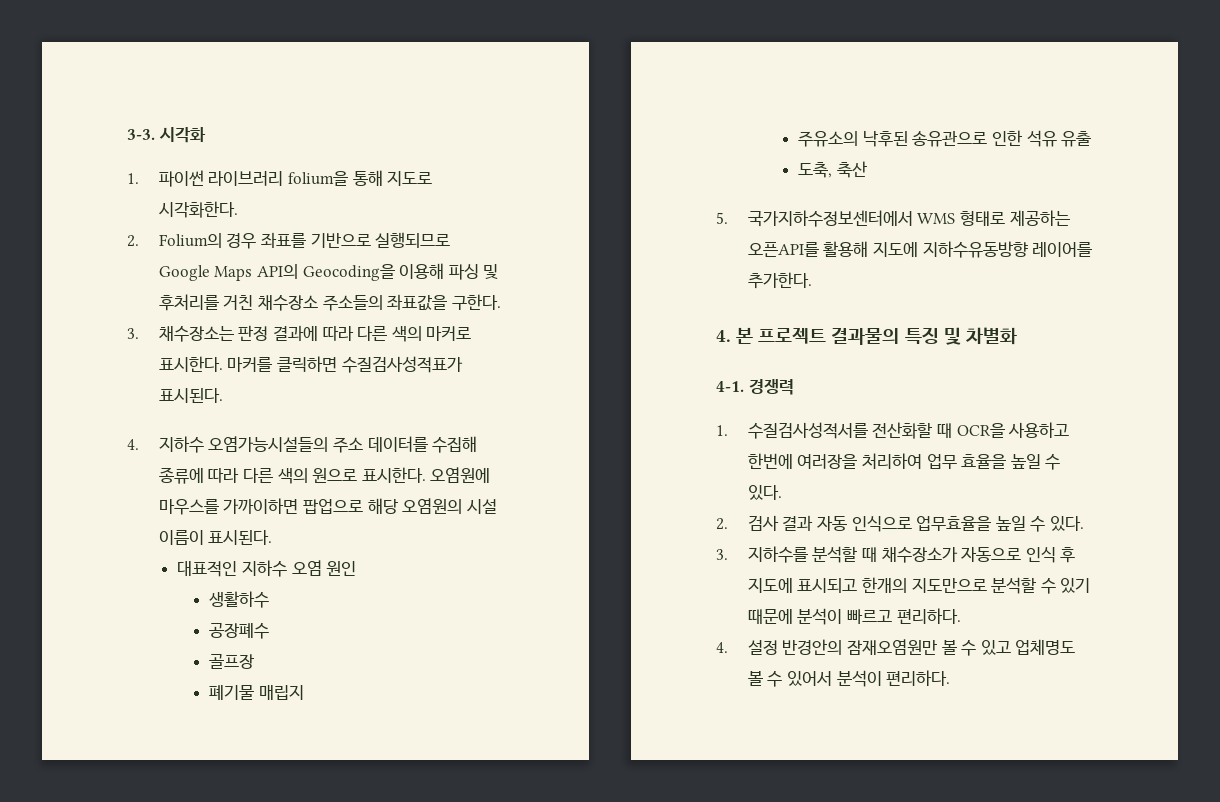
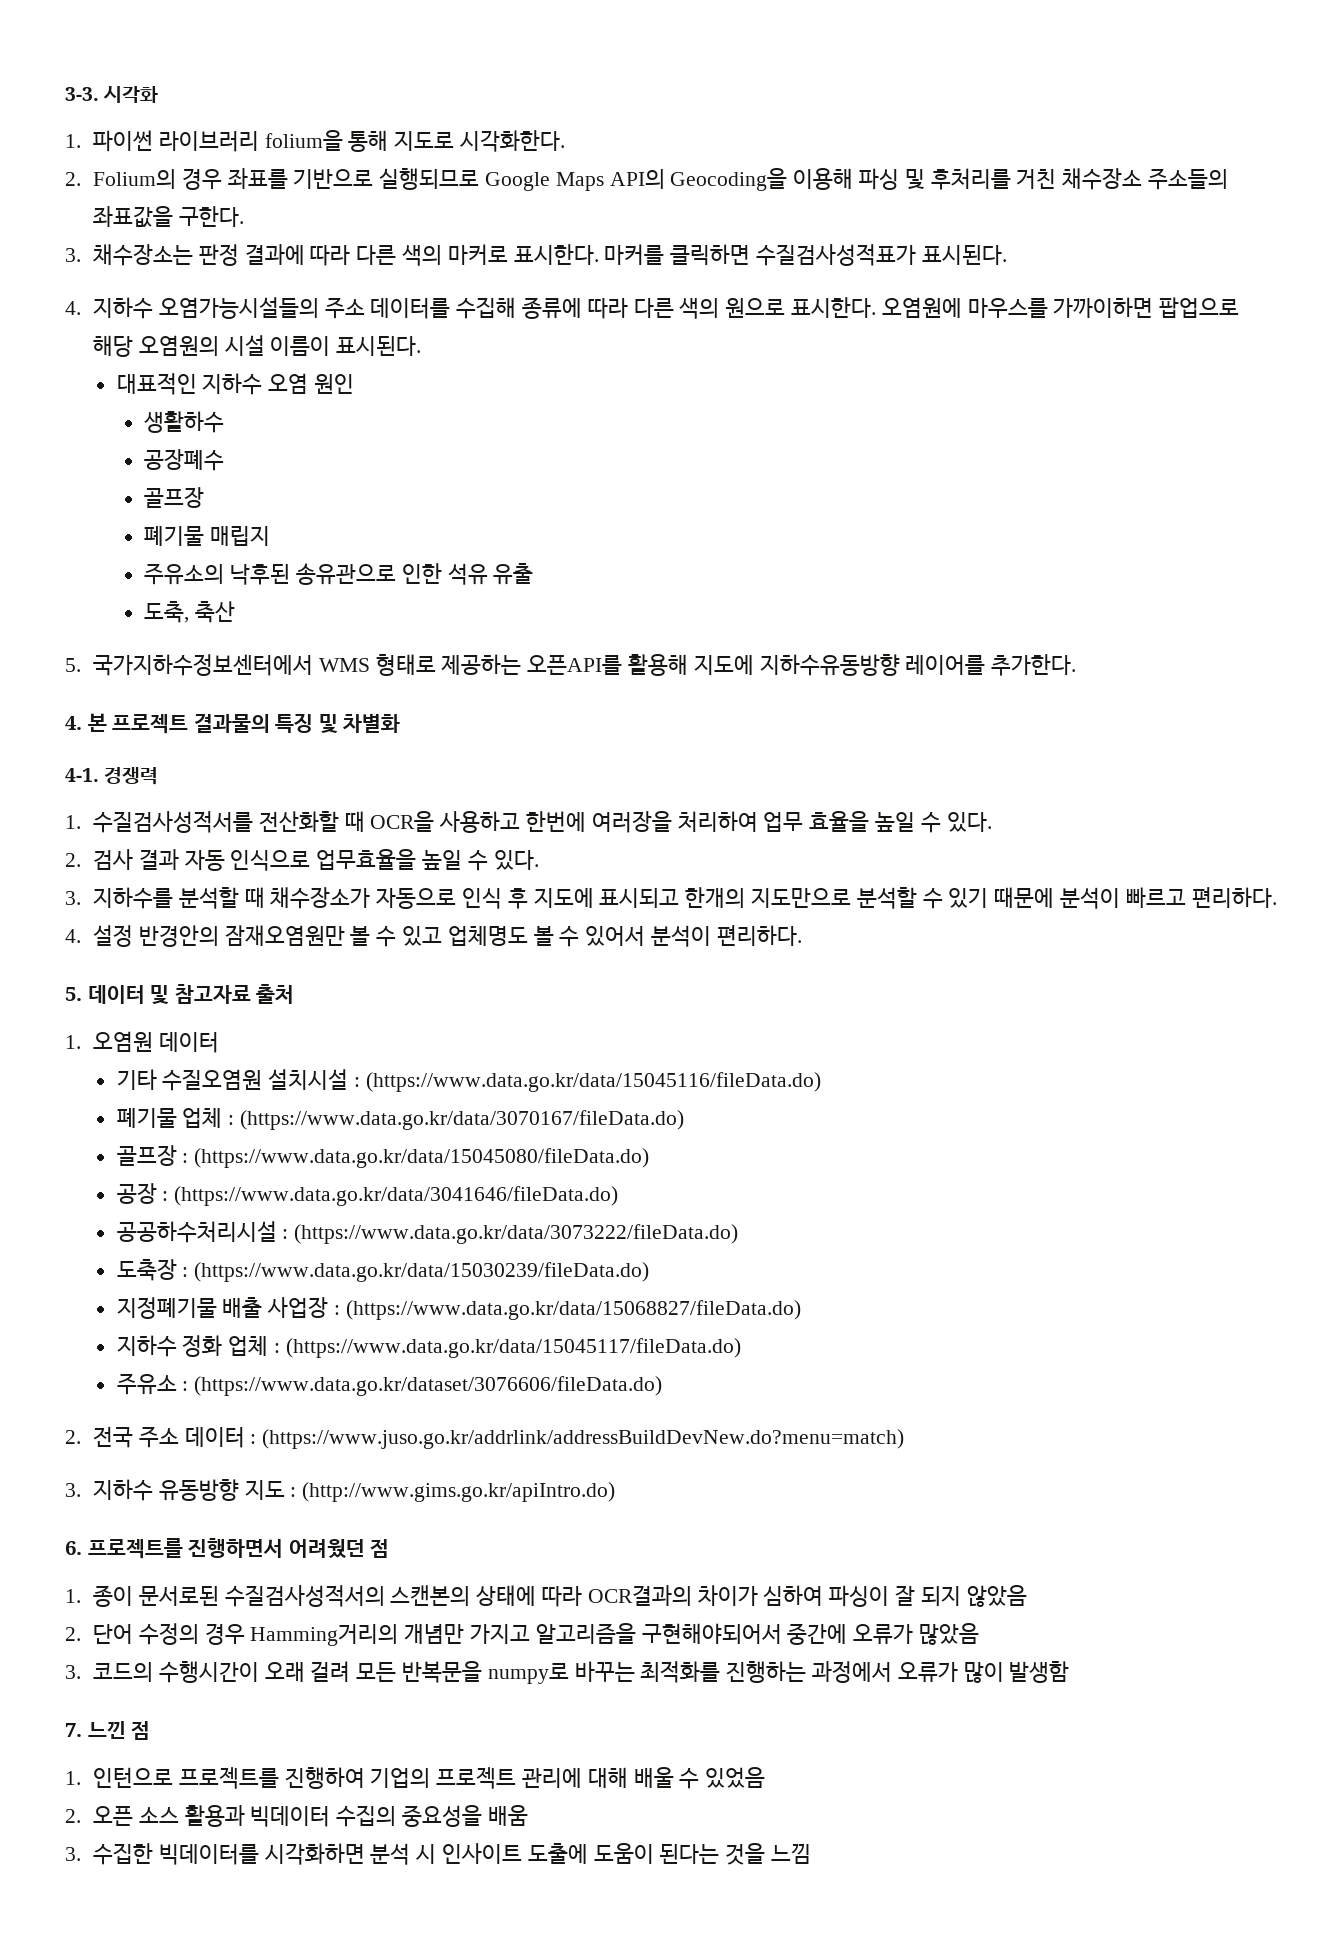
(951, 678) none -> [65,984,295,1005] [65,1031,219,1053] [116,1069,821,1092] [116,1107,684,1130] [116,1145,650,1168] [116,1183,619,1206] [116,1221,739,1244] [116,1259,650,1282] [116,1297,801,1320] [116,1335,741,1358] [116,1373,663,1396] [65,1426,905,1449] [65,1479,616,1502] [65,1538,390,1559] [65,1585,1027,1607] [65,1623,979,1646] [65,1661,1070,1684] [65,1721,151,1740] [65,1767,766,1789] [65,1805,528,1827] [65,1843,811,1865] // 5. 데이터 및 참고자료 출처 // 1. 오염원 데이터 // 기타 수질오염원 설치시설 : (https://www.data.go.kr/data/15045116/fileData.do) // 폐기물 업체 : (https://www.data.go.kr/data/3070167/fileData.do) // 골프장 : (https://www.data.go.kr/data/15045080/fileData.do) // 공장 : (https://www.data.go.kr/data/3041646/fileData.do) // 공공하수처리시설 : (https://www.data.go.kr/data/3073222/fileData.do) // 도축장 : (https://www.data.go.kr/data/15030239/fileData.do) // 지정폐기물 배출 사업장 : (https://www.data.go.kr/data/15068827/fileData.do) // 지하수 정화 업체 : (https://www.data.go.kr/data/15045117/fileData.do) // 주유소 : (https://www.data.go.kr/dataset/3076606/fileData.do) // 2. 전국 주소 데이터 : (https://www.juso.go.kr/addrlink/addressBuildDevNew.do?menu=match) // 3. 지하수 유동방향 지도 : (http://www.gims.go.kr/apiIntro.do) // 6. 프로젝트를 진행하면서 어려웠던 점 // 1. 종이 문서로된 수질검사성적서의 스캔본의 상태에 따라 OCR결과의 차이가 심하여 파싱이 잘 되지 않았음 // 2. 단어 수정의 경우 Hamming거리의 개념만 가지고 알고리즘을 구현해야되어서 중간에 오류가 많았음 // 3. 코드의 수행시간이 오래 걸려 모든 반복문을 numpy로 바꾸는 최적화를 진행하는 과정에서 오류가 많이 발생함 // 7. 느낀 점 // 1. 인턴으로 프로젝트를 진행하여 기업의 프로젝트 관리에 대해 배울 수 있었음 // 2. 오픈 소스 활용과 빅데이터 수집의 중요성을 배움 // 3. 수집한 빅데이터를 시각화하면 분석 시 인사이트 도출에 도움이 된다는 것을 느낌

